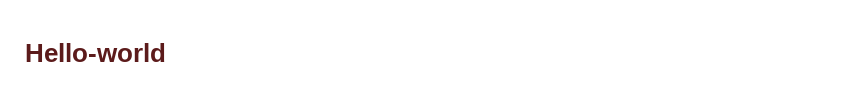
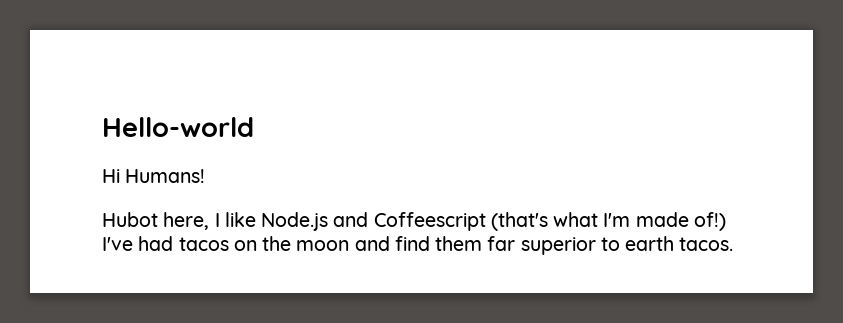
(166, 52) none -> [102,169,206,183] [102,212,726,231] [102,236,734,255] // Hi Humans! // Hubot here, I like Node.js and Coffeescript (that's what I'm made of!) I've had tacos on the moon and find them far superior to earth tacos.

